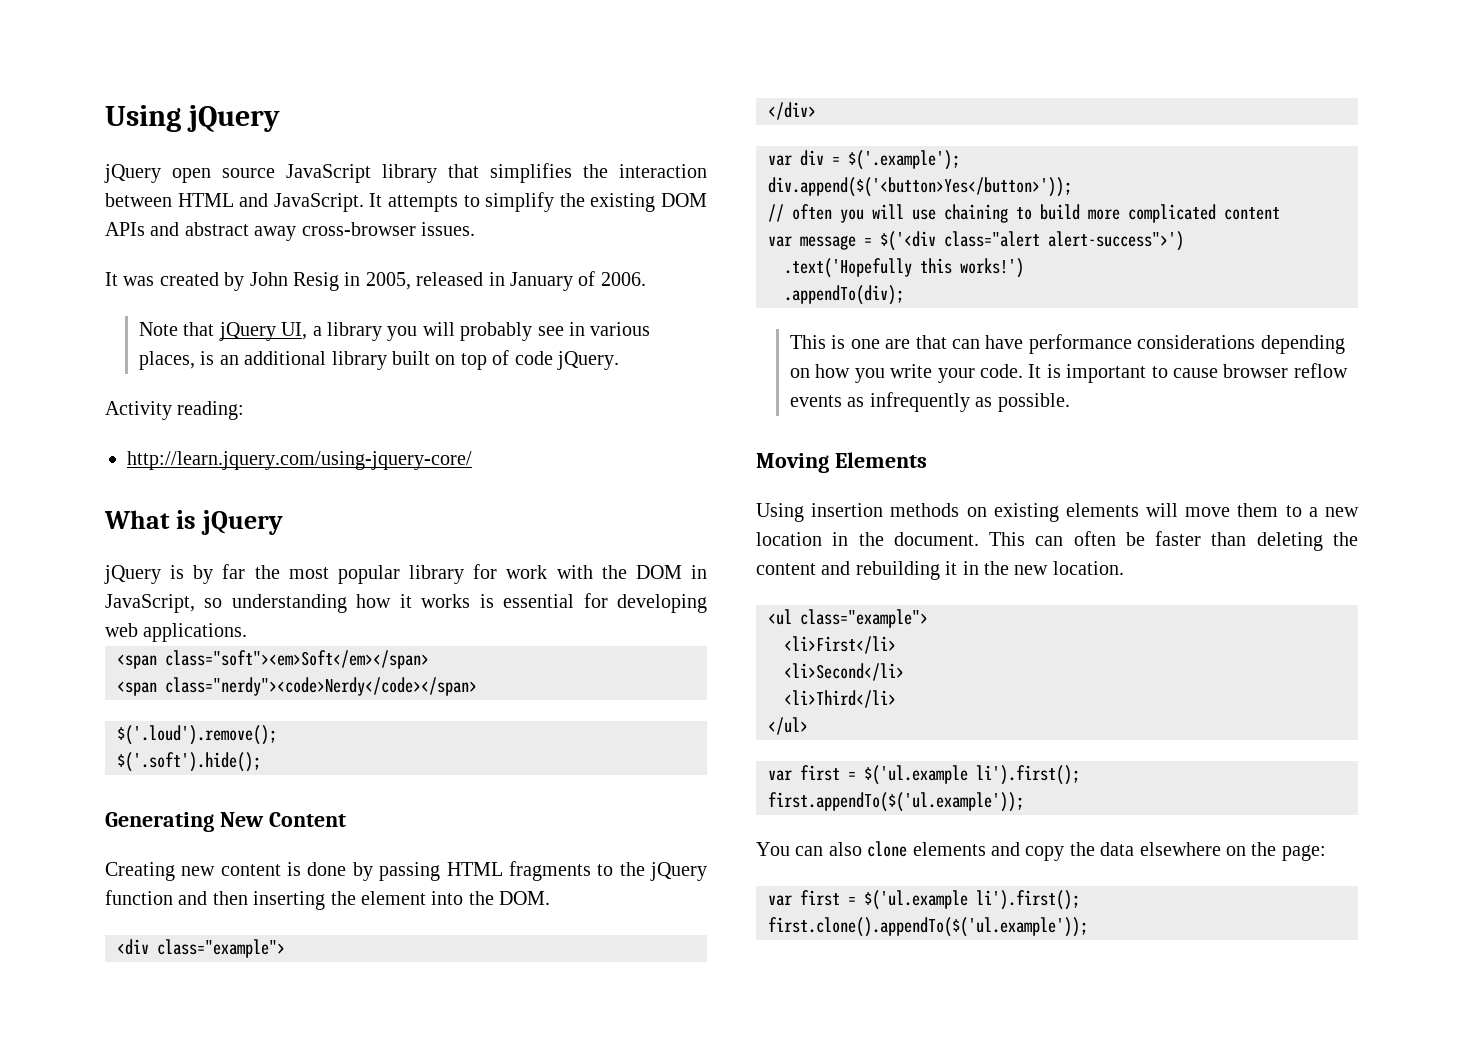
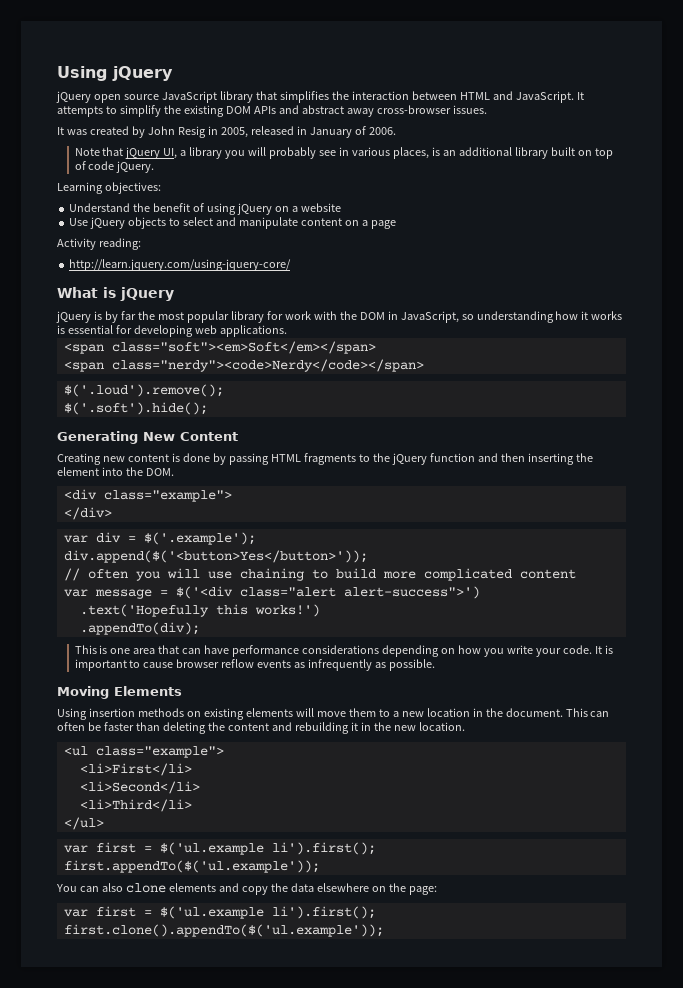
(620, 360) none -> [57,182,161,194] [69,203,341,215] [69,217,396,229] // Learning objectives: // Understand the benefit of using jQuery on a website // Use jQuery objects to select and manipulate content on a page
[885,339,911,349] are -> [133,648,156,654] area

